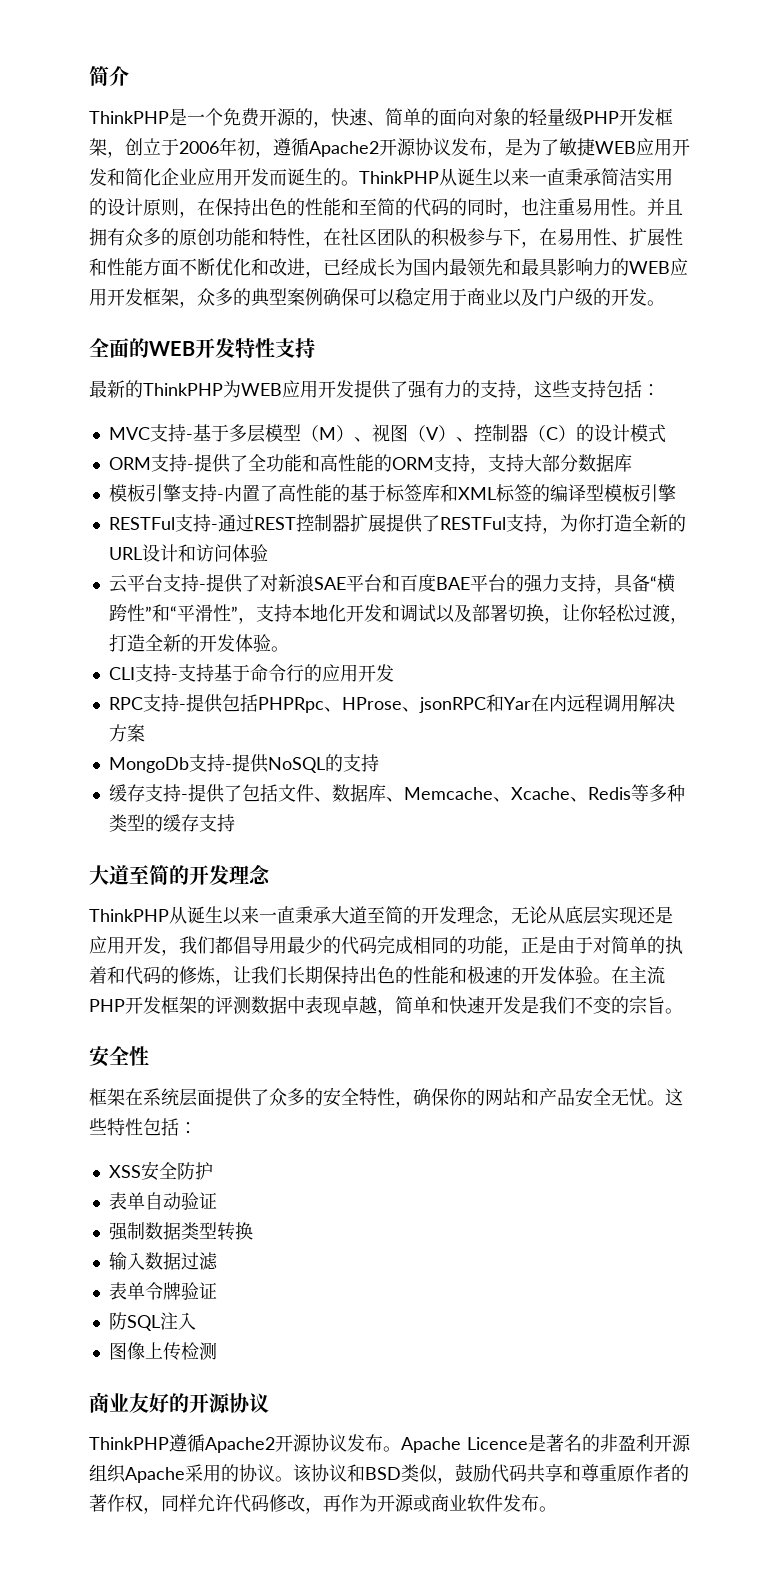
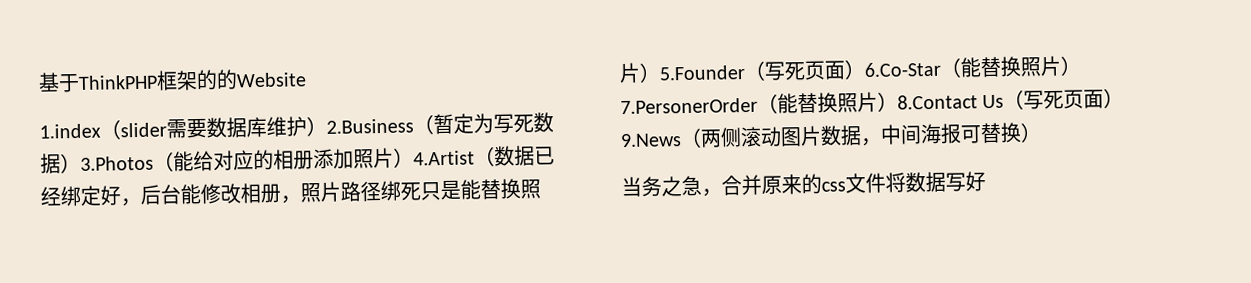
[89,66,129,86] [89,108,673,128] [89,137,690,158] [89,168,673,187] [89,198,683,218] [89,227,683,248] [89,258,688,278] [89,287,665,308] [89,338,315,358] [89,380,660,400] [108,424,666,443] [108,454,632,474] [108,484,676,502] [108,514,686,534] [108,544,268,562] [108,574,675,594] [108,604,688,624] [108,634,289,652] [108,664,394,682] [108,694,675,713] [108,724,145,742] [108,754,379,773] [108,784,685,803] [108,814,235,832] [89,864,271,885] [89,906,673,926] [89,935,683,956] [89,965,665,986] [89,995,683,1016] [89,1046,149,1067] [89,1087,683,1108] [89,1118,197,1136] [108,1161,213,1181] [108,1192,217,1210] [108,1222,253,1241] [108,1252,218,1270] [108,1282,217,1300] [108,1312,196,1331] [108,1342,217,1361] [89,1392,269,1413] [89,1434,691,1453] [89,1464,689,1484] [89,1494,557,1514] 简介 // ThinkPHP是一个免费开源的，快速、简单的面向对象的轻量级PHP开发框架，创立于2006年初，遵循Apache2开源协议发布，是为了敏捷WEB应用开发和简化企业应用开发而诞生的。ThinkPHP从诞生以来一直秉承简洁实用的设计原则，在保持出色的性能和至简的代码的同时，也注重易用性。并且拥有众多的原创功能和特性，在社区团队的积极参与下，在易用性、扩展性和性能方面不断优化和改进，已经成长为国内最领先和最具影响力的WEB应用开发框架，众多的典型案例确保可以稳定用于商业以及门户级的开发。 // 全面的WEB开发特性支持 // 最新的ThinkPHP为WEB应用开发提供了强有力的支持，这些支持包括： // MVC支持-基于多层模型（M）、视图（V）、控制器（C）的设计模式 // ORM支持-提供了全功能和高性能的ORM支持，支持大部分数据库 // 模板引擎支持-内置了高性能的基于标签库和XML标签的编译型模板引擎 // RESTFul支持-通过REST控制器扩展提供了RESTFul支持，为你打造全新的URL设计和访问体验 // 云平台支持-提供了对新浪SAE平台和百度BAE平台的强力支持，具备“横跨性”和“平滑性”，支持本地化开发和调试以及部署切换，让你轻松过渡，打造全新的开发体验。 // CLI支持-支持基于命令行的应用开发 // RPC支持-提供包括PHPRpc、HProse、jsonRPC和Yar在内远程调用解决方案 // MongoDb支持-提供NoSQL的支持 // 缓存支持-提供了包括文件、数据库、Memcache、Xcache、Redis等多种类型的缓存支持 // 大道至简的开发理念 // ThinkPHP从诞生以来一直秉承大道至简的开发理念，无论从底层实现还是应用开发，我们都倡导用最少的代码完成相同的功能，正是由于对简单的执着和代码的修炼，让我们长期保持出色的性能和极速的开发体验。在主流PHP开发框架的评测数据中表现卓越，简单和快速开发是我们不变的宗旨。 // 安全性 // 框架在系统层面提供了众多的安全特性，确保你的网站和产品安全无忧。这些特性包括： // XSS安全防护 // 表单自动验证 // 强制数据类型转换 // 输入数据过滤 // 表单令牌验证 // 防SQL注入 // 图像上传检测 // 商业友好的开源协议 // ThinkPHP遵循Apache2开源协议发布。Apache Licence是著名的非盈利开源组织Apache采用的协议。该协议和BSD类似，鼓励代码共享和尊重原作者的著作权，同样允许代码修改，再作为开源或商业软件发布。 -> [38,69,307,93] [39,112,554,140] [40,145,555,174] [40,178,541,207] [619,55,1081,84] [620,87,1125,115] [620,122,1042,149] [621,171,986,198] 基于ThinkPHP框架的的Website // 1.index（slider需要数据库维护）2.Business（暂定为写死数据）3.Photos（能给对应的相册添加照片）4.Artist（数据已经绑定好，后台能修改相册，照片路径绑死只是能替换照片）5.Founder（写死页面）6.Co-Star（能替换照片）7.PersonerOrder（能替换照片）8.Contact Us（写死页面）9.News（两侧滚动图片数据，中间海报可替换） // 当务之急，合并原来的css文件将数据写好

